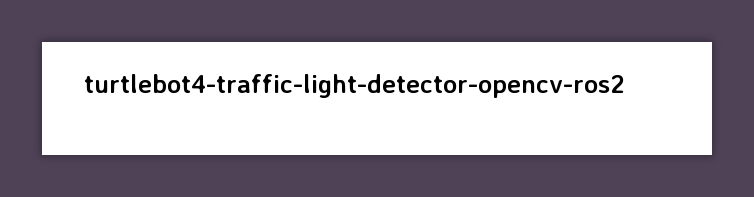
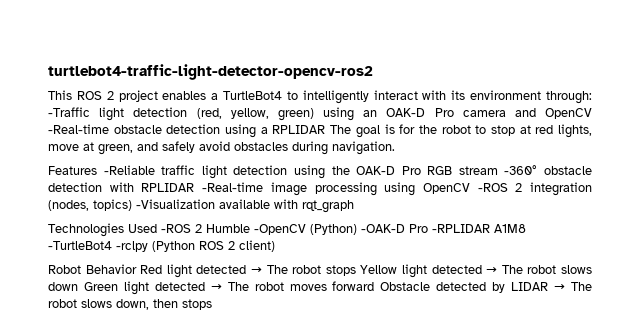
(625, 86) none -> [48,90,592,104] [48,107,593,121] [48,124,592,138] [48,141,395,155] [48,165,592,179] [48,182,592,196] [48,199,354,213] [48,223,526,237] [48,240,275,252] [48,264,593,278] [48,281,593,295] [48,299,212,310] // This ROS 2 project enables a TurtleBot4 to intelligently interact with its environment through: -Traffic light detection (red, yellow, green) using an OAK-D Pro camera and OpenCV -Real-time obstacle detection using a RPLIDAR The goal is for the robot to stop at red lights, move at green, and safely avoid obstacles during navigation. // Features -Reliable traffic light detection using the OAK-D Pro RGB stream -360° obstacle detection with RPLIDAR -Real-time image processing using OpenCV -ROS 2 integration (nodes, topics) -Visualization available with rqt_graph // Technologies Used -ROS 2 Humble -OpenCV (Python) -OAK-D Pro -RPLIDAR A1M8 -TurtleBot4 -rclpy (Python ROS 2 client) // Robot Behavior Red light detected → The robot stops Yellow light detected → The robot slows down Green light detected → The robot moves forward Obstacle detected by LIDAR → The robot slows down, then stops

